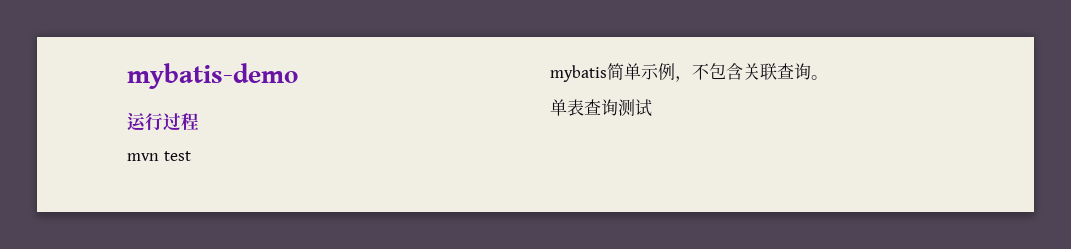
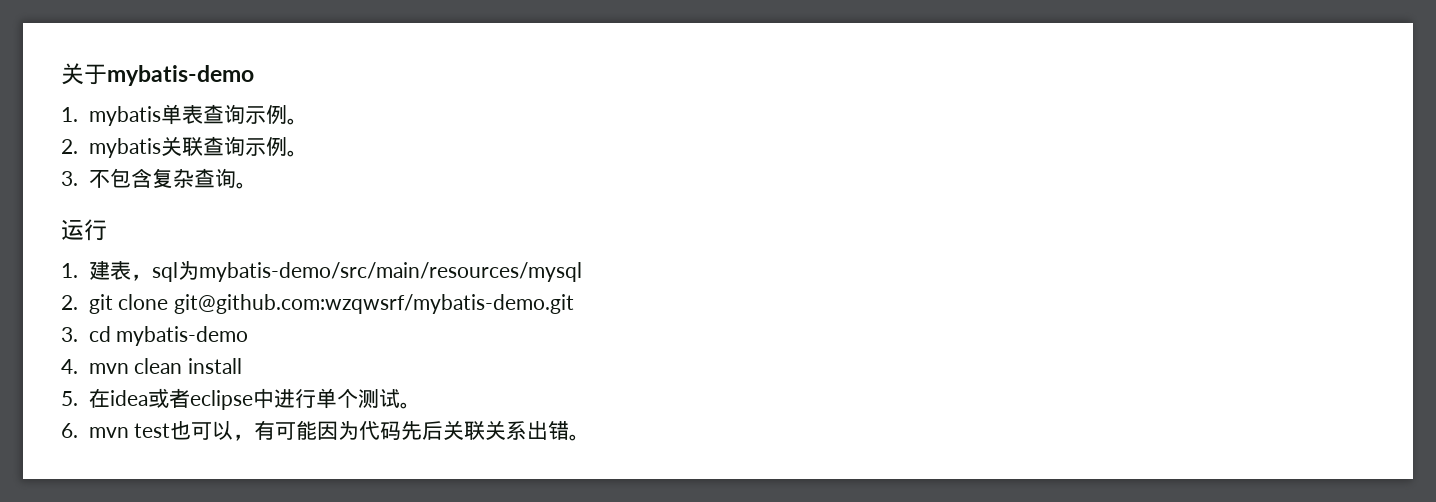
[127,63,298,89] [127,112,199,131] [127,151,191,161] [550,63,743,82] mybatis-demo // 运行过程 // mvn test // mybatis简单示例，不包含 -> [61,63,254,86] [61,104,308,126] [61,138,161,158] 关于mybatis-demo // 1. mybatis单表查询示例。 // 2. mybatis
[811,75,828,80] [550,99,652,117] 。 // 单表查询测试 -> [244,137,308,157] [61,168,257,189] [61,219,107,241] [61,261,582,282] [61,294,574,314] [61,326,249,346] [61,358,242,374] [61,388,421,410] [61,420,591,441] 示例。 // 3.不包含复杂查询。 // 运行 // 1.建表，sql为mybatis-demo/src/main/resources/mysql // 2. git clone git@github.com:wzqwsrf/mybatis-demo.git // 3. cd mybatis-demo // 4. mvn clean install // 5.在idea或者eclipse中进行单个测试。 // 6. mvn test也可以，有可能因为代码先后关联关系出错。

